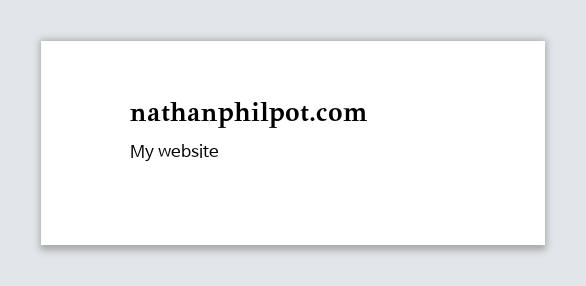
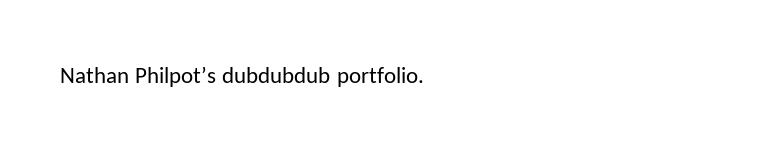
[130,102,368,128] [130,144,220,162] nathanphilpot.com // My website -> [60,66,424,87] Nathan Philpot’s dubdubdub portfolio.

